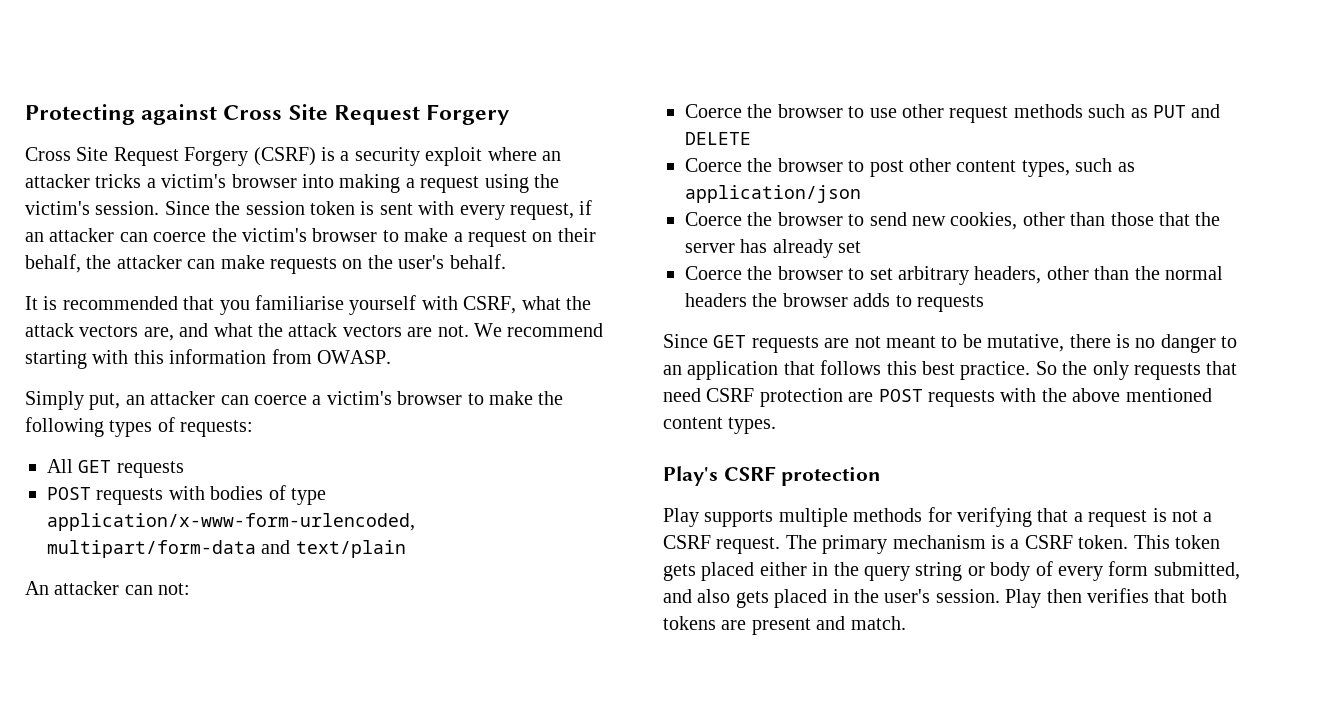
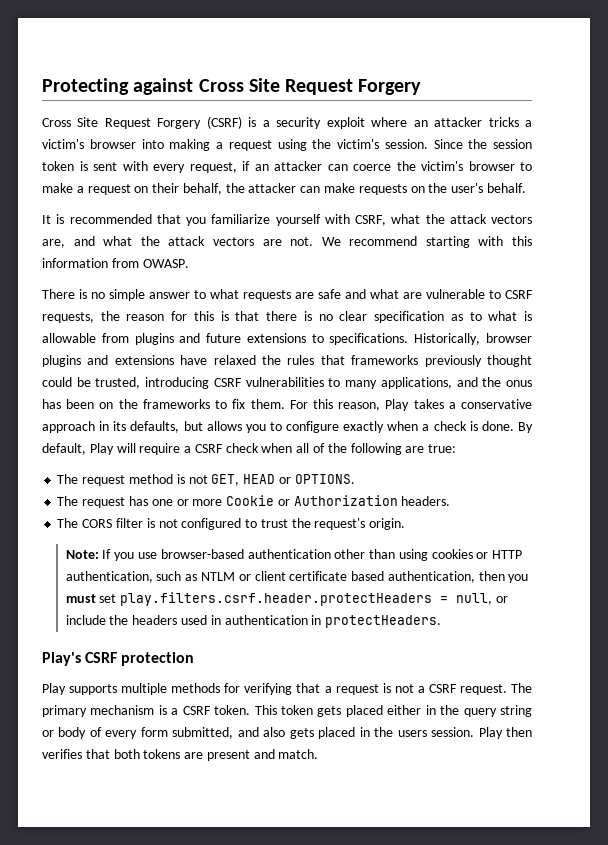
[255,295,344,310] familiarise -> [211,214,271,224] familiarize
[25,391,564,410] [25,417,254,437] [47,459,184,478] [47,485,326,505] [47,513,415,531] [47,540,406,558] [25,581,191,595] [685,104,1221,123] [685,132,751,145] [685,158,1135,177] [685,185,861,203] [685,212,1221,230] [685,239,862,258] [685,266,1223,285] [685,293,984,312] [663,334,1238,353] [663,360,1238,380] [663,388,1212,407] [663,417,777,434] Simply put, an attacker can coerce a victim's browser to make the following types of requests: // All GET requests // POST requests with bodies of type application/x-www-form-urlencoded, multipart/form-data and text/plain // An attacker can not: // Coerce the browser to use other request methods such as PUT and DELETE // Coerce the browser to post other content types, such as application/json // Coerce the browser to send new cookies, other than those that the server has already set // Coerce the browser to set arbitrary headers, other than the normal headers the browser adds to requests // Since GET requests are not meant to be mutative, there is no danger to an application that follows this best practice. So the only requests that need CSRF protection are POST requests with the above mentioned content types. -> [42,289,533,301] [42,311,532,323] [42,333,532,345] [42,355,532,367] [42,377,533,389] [42,399,532,411] [42,421,533,433] [42,443,457,455] [57,474,355,486] [57,495,451,508] [57,518,406,530] [65,549,523,561] [65,571,529,583] [65,592,508,606] [65,615,442,628] There is no simple answer to what requests are safe and what are vulnerable to CSRF requests, the reason for this is that there is no clear specification as to what is allowable from plugins and future extensions to specifications. Historically, browser plugins and extensions have relaxed the rules that frameworks previously thought could be trusted, introducing CSRF vulnerabilities to many applications, and the onus has been on the frameworks to fix them. For this reason, Play takes a conservative approach in its defaults, but allows you to configure exactly when a check is done. By default, Play will require a CSRF check when all of the following are true: // The request method is not GET, HEAD or OPTIONS. // The request has one or more Cookie or Authorization headers. // The CORS filter is not configured to trust the request's origin. // Note: If you use browser-based authentication other than using cookies or HTTP authentication, such as NTLM or client certificate based authentication, then you must set play.filters.csrf.header.protectHeaders = null, or include the headers used in authentication in protectHeaders.
[884,589,931,603] user's -> [397,730,427,737] users

